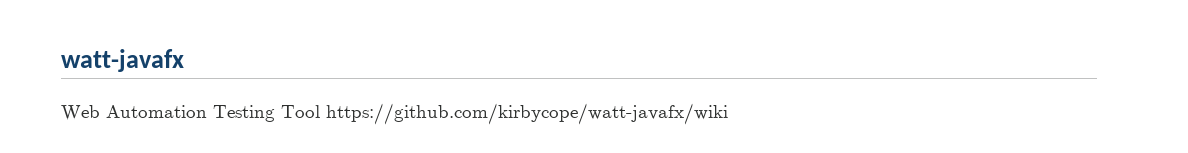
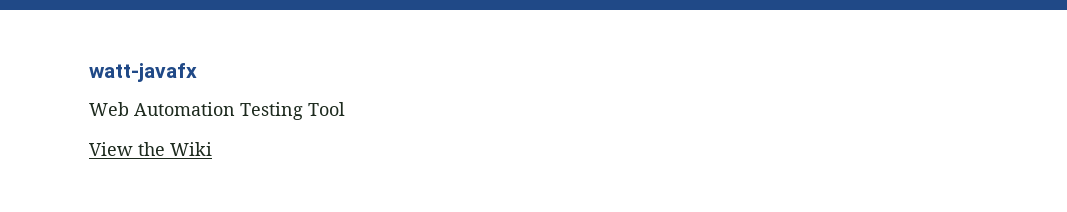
[326,103,728,125] https://github.com/kirbycope/watt-javafx/wiki -> [89,142,212,156] // View the Wiki

